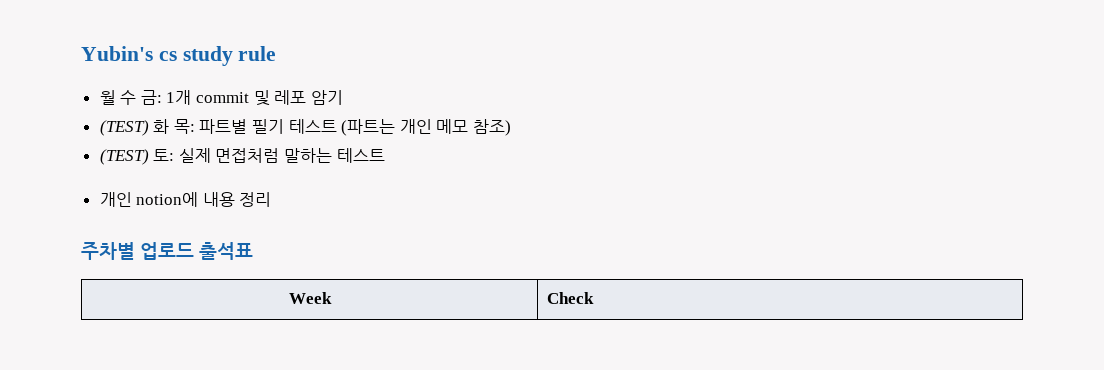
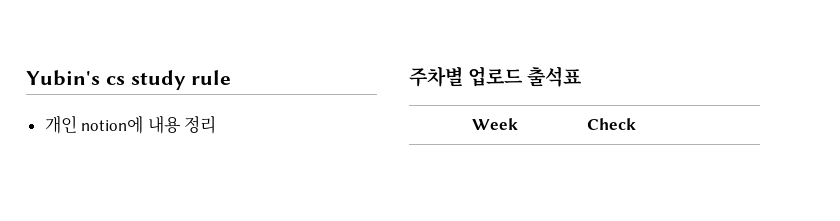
[99,90,343,106] [99,119,512,136] [99,148,385,165] // 월 수 금: 1개 commit 및 레포 암기 // (TEST) 화 목: 파트별 필기 테스트 (파트는 개인 메모 참조) // (TEST) 토: 실제 면접처럼 말하는 테스트 -> (232, 77) none

